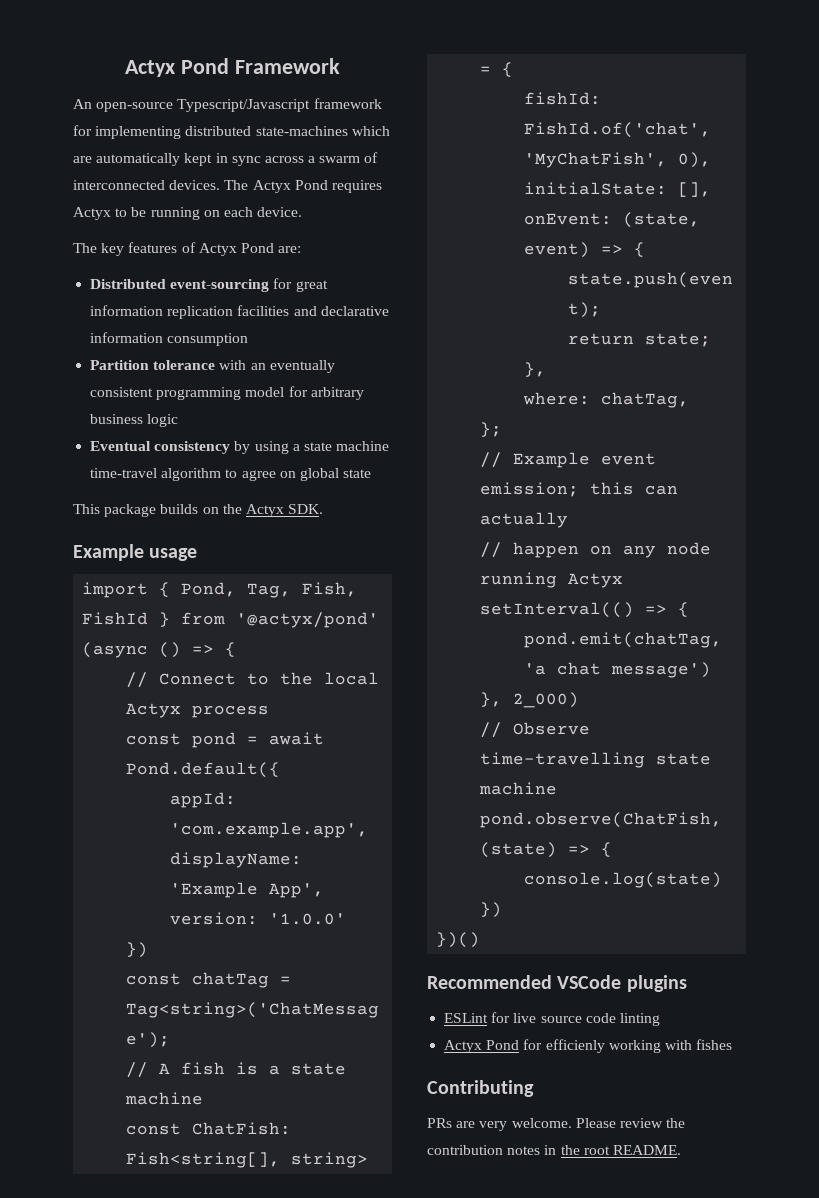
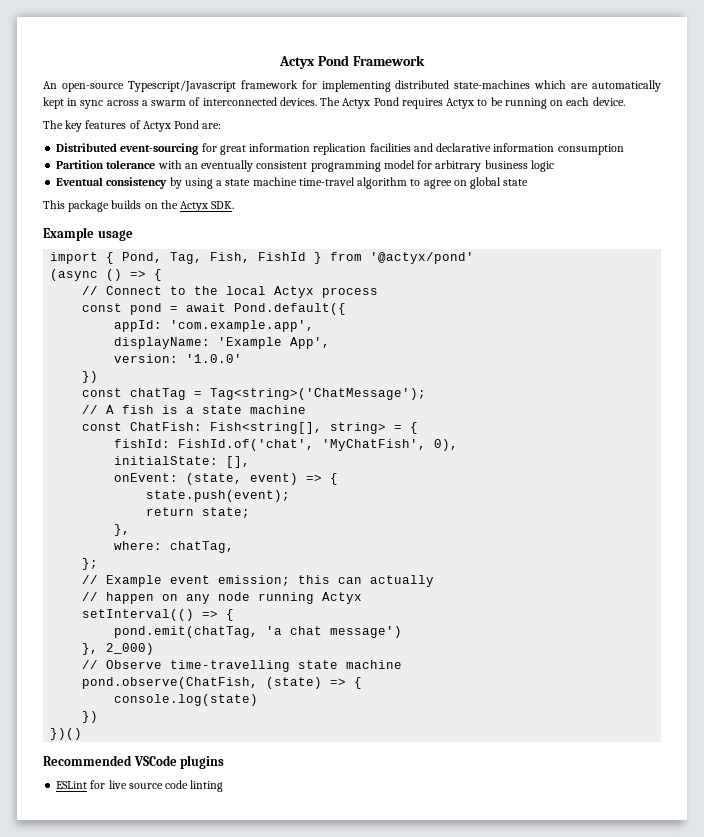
[444,1039,733,1053] [427,1080,534,1097] [427,1118,686,1131] [427,1145,681,1155] // Actyx Pond for efficienly working with fishes // Contributing // PRs are very welcome. Please review the contribution notes in the root README. -> (224, 786) none

